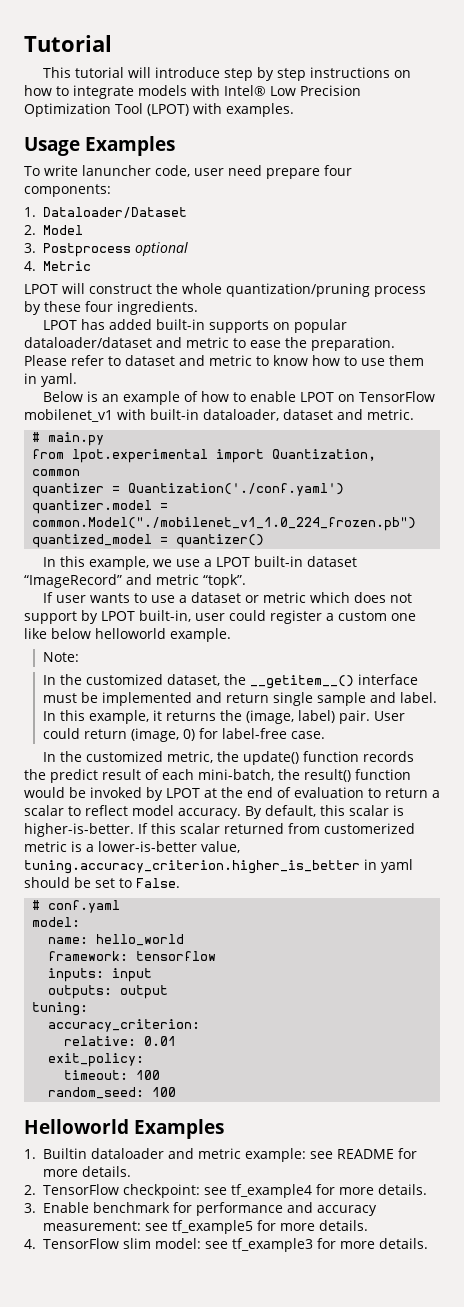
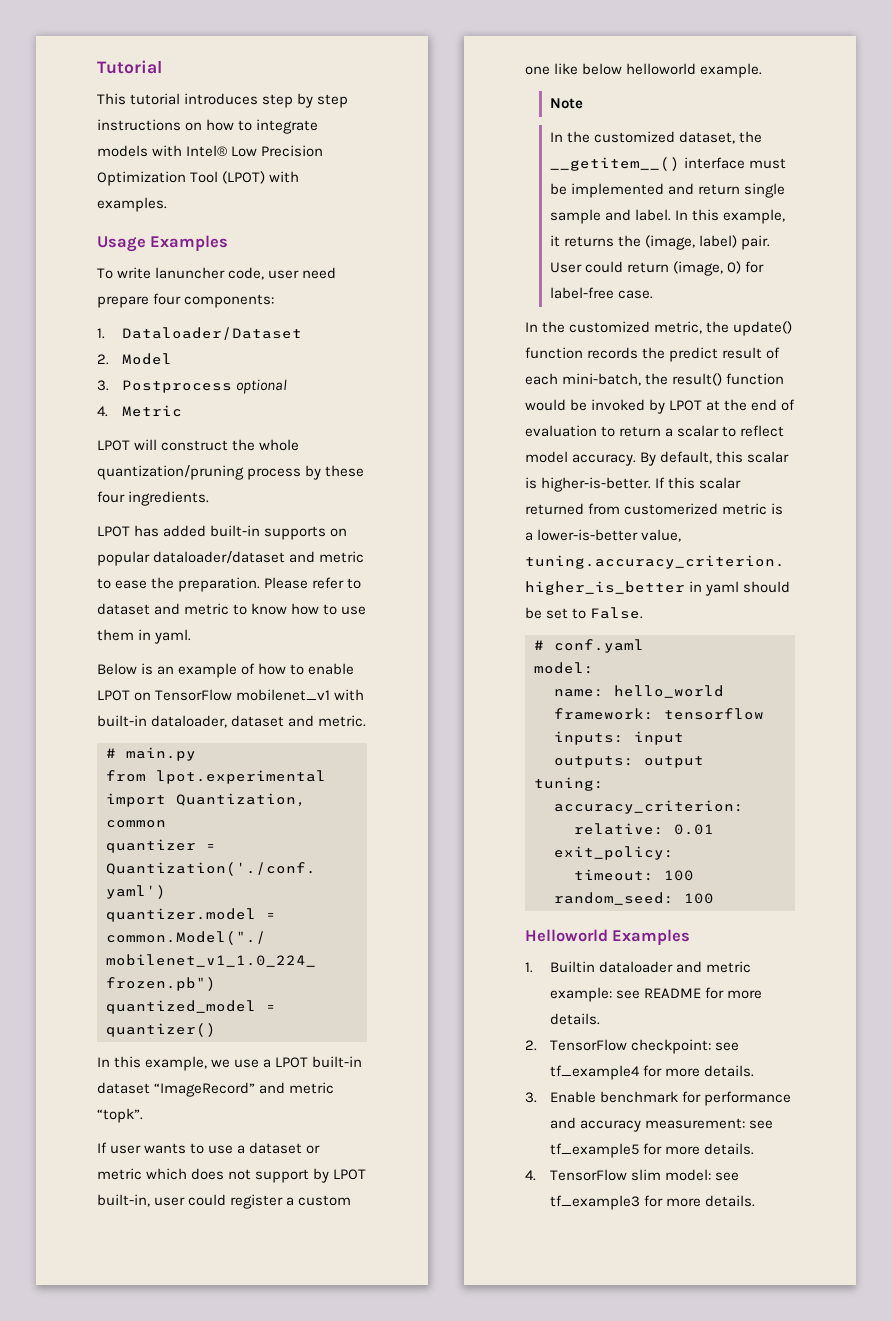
[128,67,221,78] will introduce -> [184,93,259,105] introduces
[42,652,79,662] Note: -> [549,98,583,109] Note

